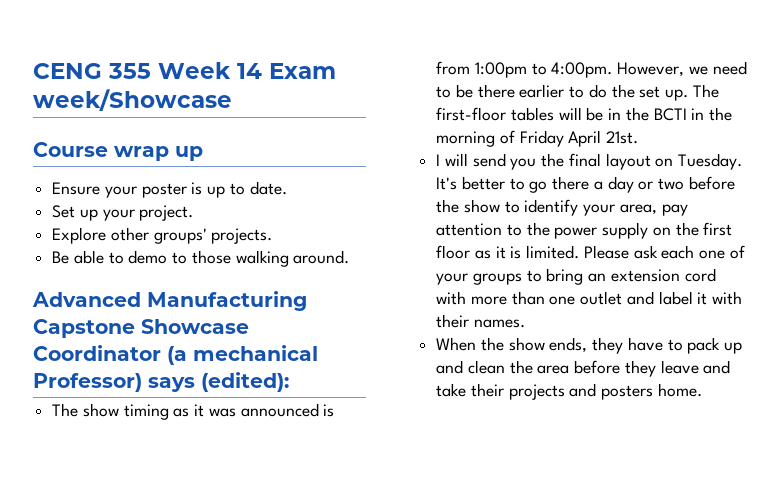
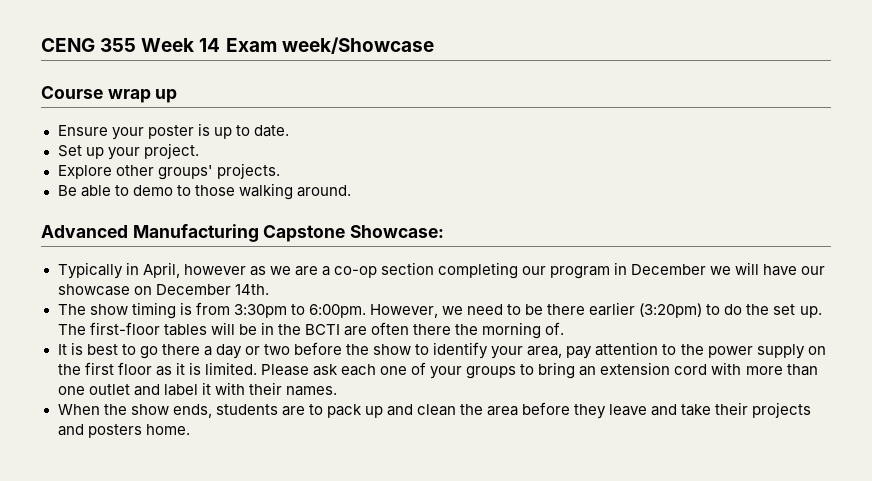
[141,319,249,334] [33,345,318,365] [33,372,289,392] [52,403,335,420] [436,61,613,78] Showcase Coordinator (a mechanical Professor) says (edited): // The show timing as it was announced is from 1:00pm to 4:00pm. -> [350,225,445,238] [57,262,826,279] [57,284,269,296] [57,302,366,319] Showcase: // Typically in April, however as we are a co-op section completing our program in December we will have our showcase on December 14th. // The show timing is from 3:30pm to 6:00pm.
(565, 91) none -> [639,303,703,318] (3:20pm)
[691,107,733,121] [436,130,639,147] [436,153,743,170] [436,176,505,190] in the morning of Friday April 21st. // I will send you the final layout on Tuesday. It's better -> [343,322,565,339] [57,342,118,355] are often there the morning of. // It is best
[592,337,663,354] they have -> [215,404,305,416] students are

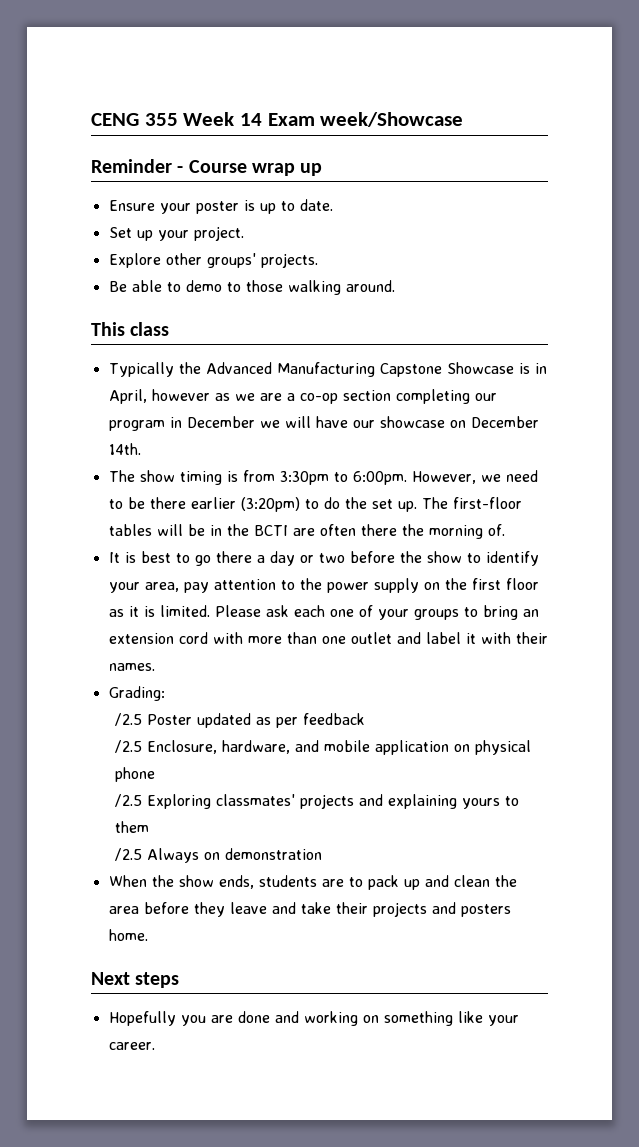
(434, 45) none -> [91,159,184,173] Reminder -
(351, 191) none -> [91,322,170,336] [108,362,201,377] This class // Typically the
[350,225,445,238] [57,262,123,279] Showcase: // Typically -> [446,362,530,374] Showcase is
(337, 391) none -> [108,686,165,701] [115,713,366,728] [115,740,532,755] [115,767,156,782] [115,794,520,809] [115,821,150,833] [115,848,323,863] // Grading: // /2.5 Poster updated as per feedback // /2.5 Enclosure, hardware, and mobile application on physical phone // /2.5 Exploring classmates' projects and explaining yours to them // /2.5 Always on demonstration
(190, 429) none -> [91,972,180,988] [108,1011,519,1026] [108,1042,155,1050] // Next steps // Hopefully you are done and working on something like your career.

